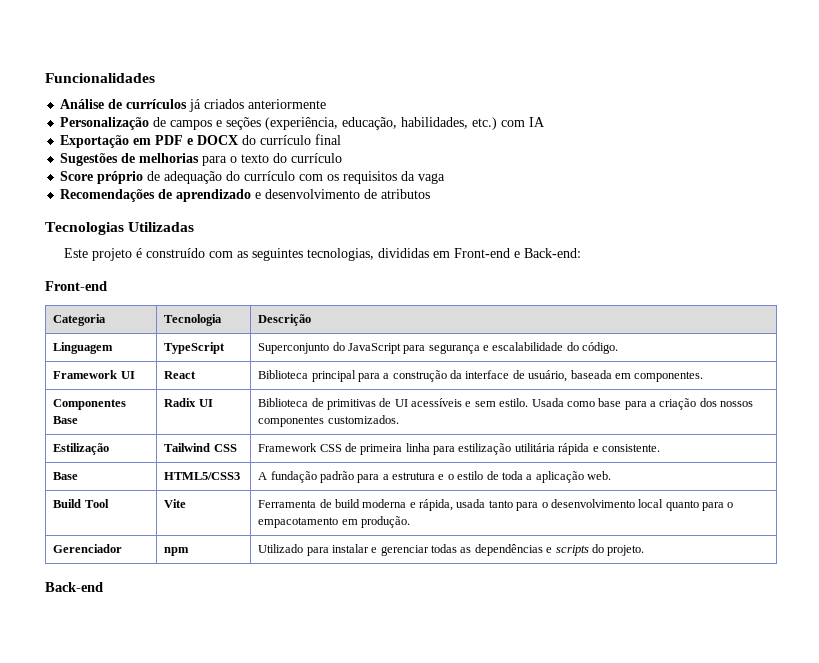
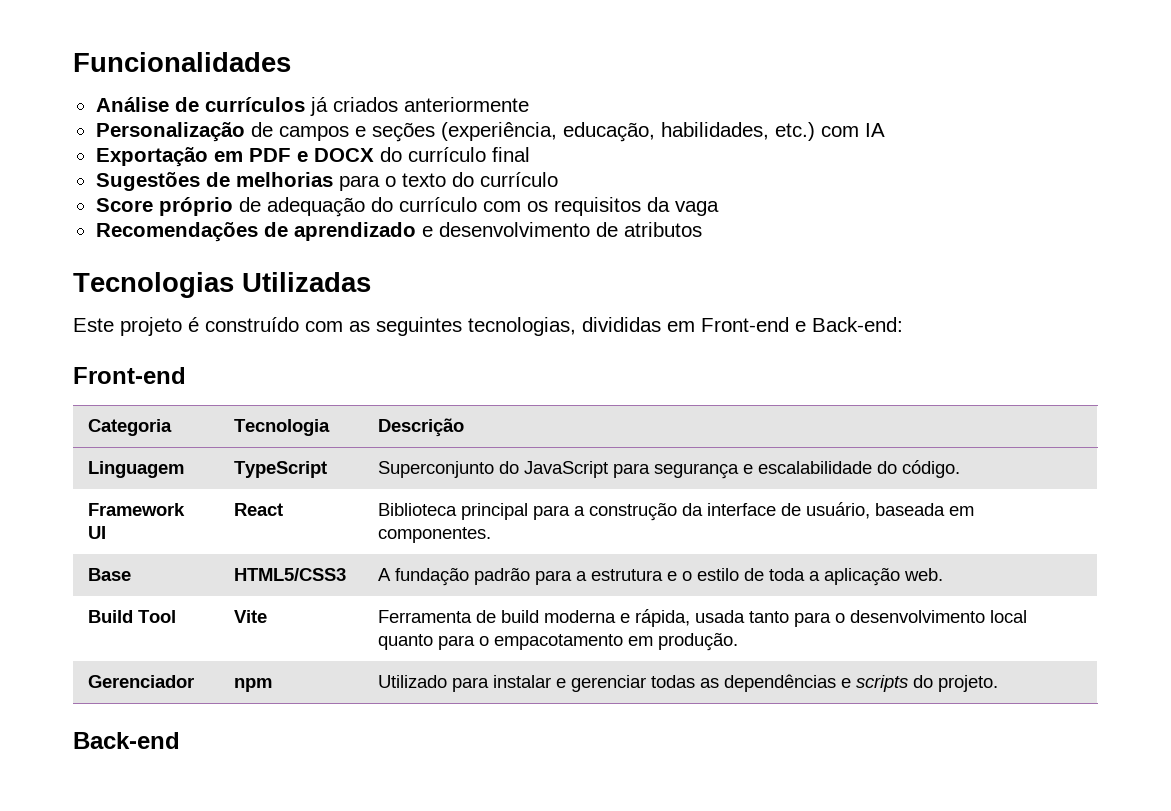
[53,399,127,410] [53,416,79,424] [164,398,213,407] [258,398,754,410] [258,415,399,427] [53,443,110,455] [164,443,237,452] [258,443,660,455] // Componentes Base | Radix UI | Biblioteca de primitivas de UI acessíveis e sem estilo. Usada como base para a criação dos nossos componentes customizados. // Estilização | Tailwind CSS | Framework CSS de primeira linha para estilização utilitária rápida e consistente. -> (492, 535) none

